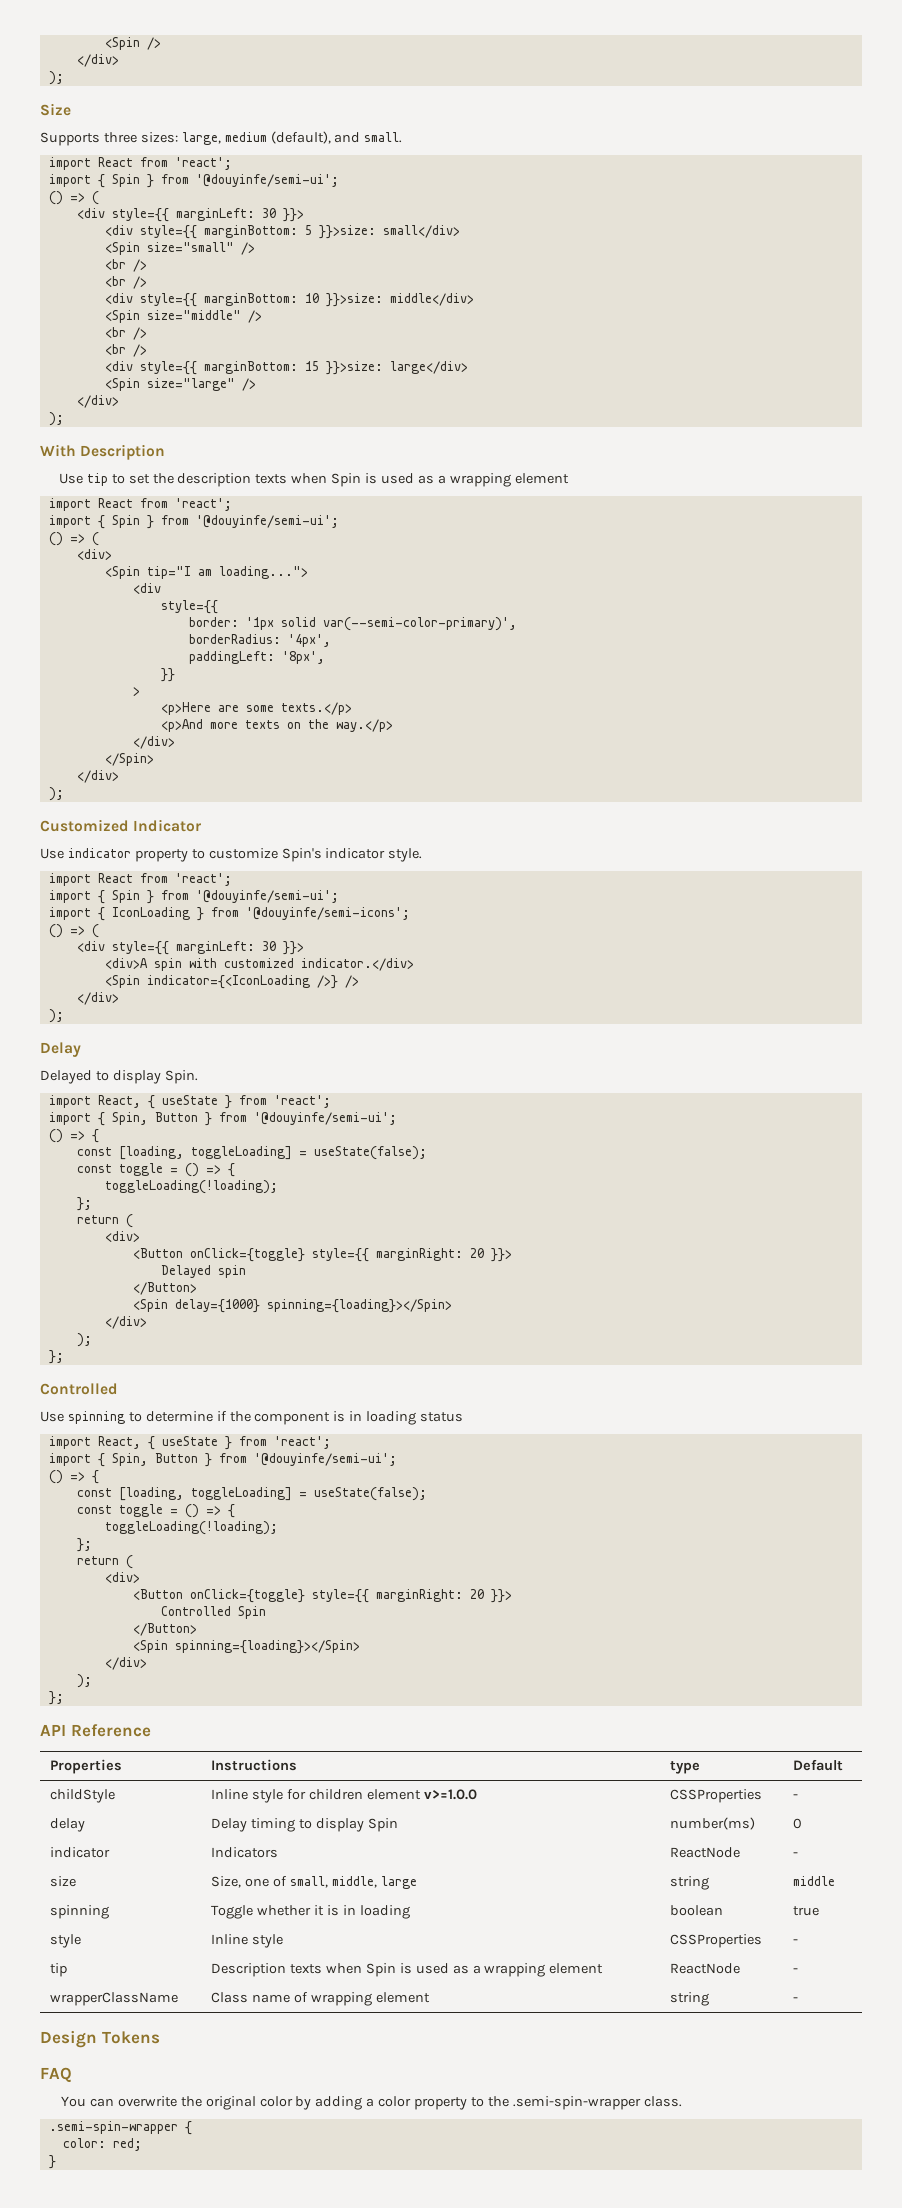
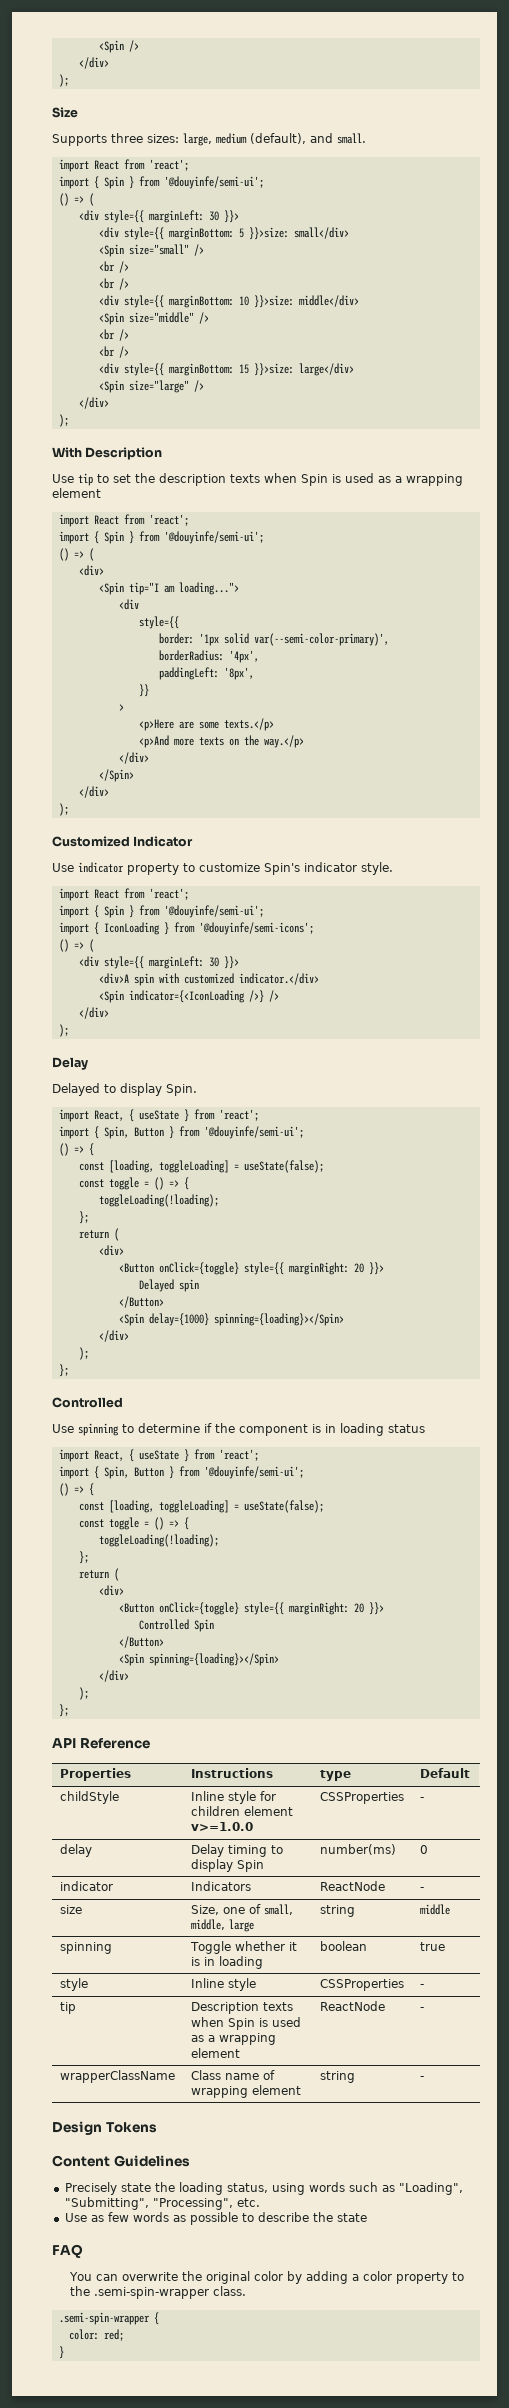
(160, 2037) none -> [52,2155,190,2167] [64,2182,463,2195] [64,2197,260,2210] [64,2212,367,2225] // Content Guidelines // Precisely state the loading status, using words such as "Loading", "Submitting", "Processing", etc. // Use as few words as possible to describe the state

